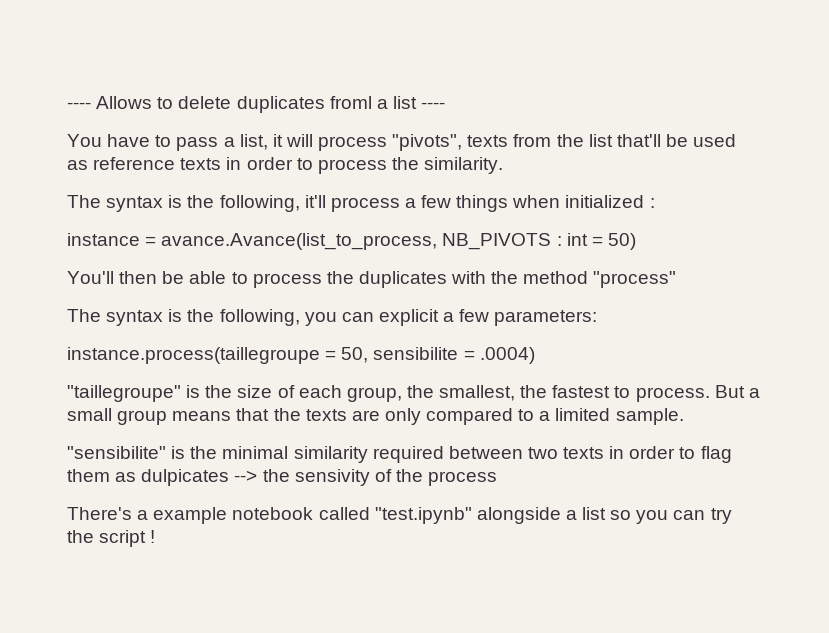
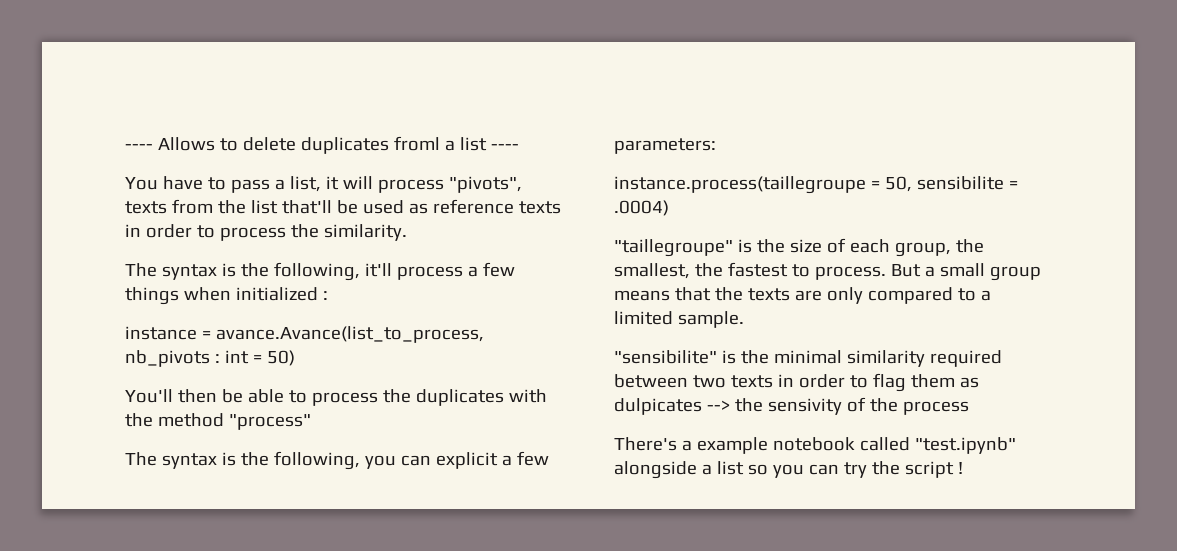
[442,233,552,250] NB_PIVOTS -> [125,350,210,367] nb_pivots

